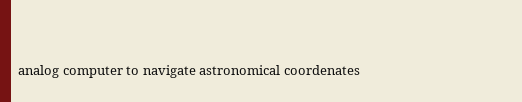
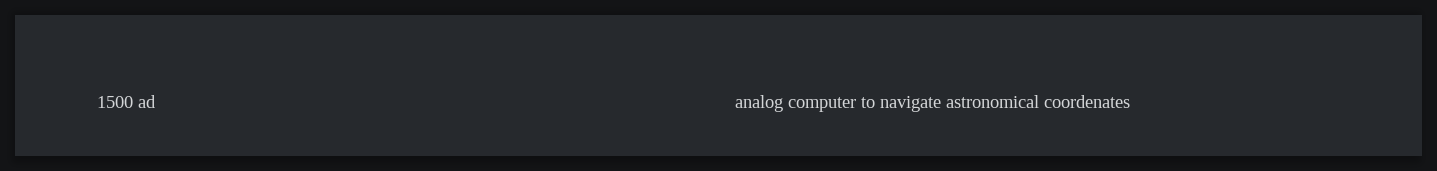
(18, 71) none -> [97,95,156,108] 1500 ad //

